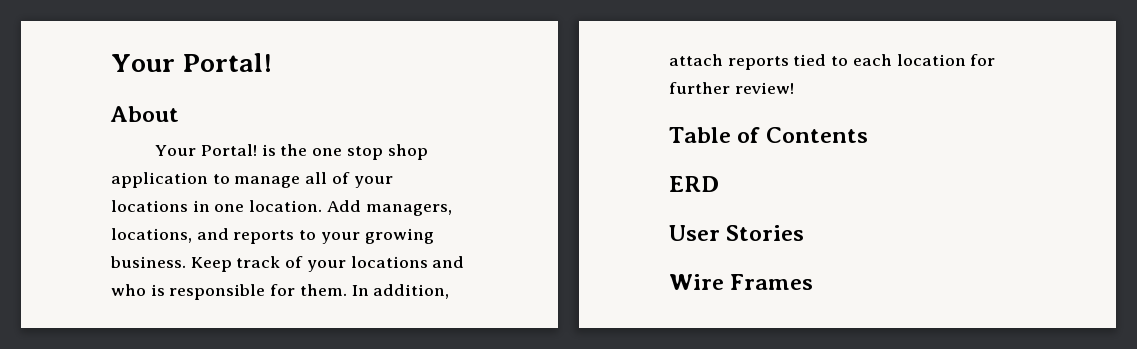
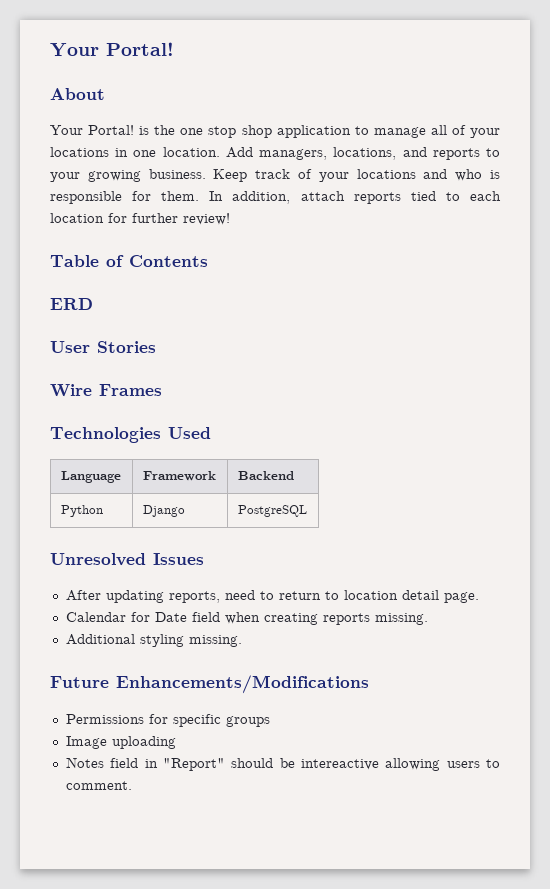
(814, 282) none -> [50,427,211,443] [60,471,121,483] [142,471,216,481] [237,471,294,480] [60,505,103,517] [142,505,185,517] [237,505,307,517] [50,553,204,566] [65,590,479,603] [65,612,428,625] [65,634,242,647] [50,675,369,694] [65,714,270,727] [65,736,176,749] [65,757,501,771] [65,781,132,790] // Technologies Used // Language | Framework | Backend // Python | Django | PostgreSQL // Unresolved Issues // After updating reports, need to return to location detail page. // Calendar for Date field when creating reports missing. // Additional styling missing. // Future Enhancements/Modifications // Permissions for specific groups // Image uploading // Notes field in "Report" should be intereactive allowing users to comment.

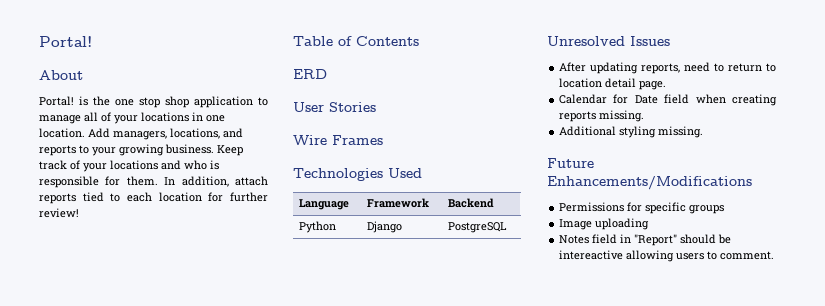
[50,43,99,57] Your -> (39, 41) none
[50,125,83,135] Your -> (83, 75) none

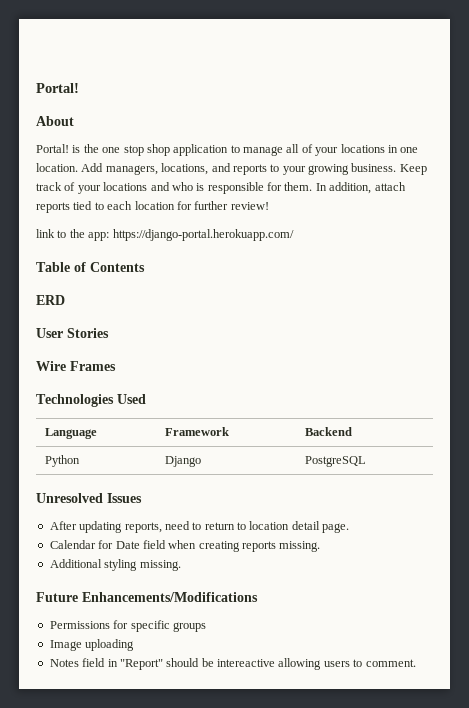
(79, 213) none -> [36,229,294,241] // link to the app: https://django-portal.herokuapp.com/

